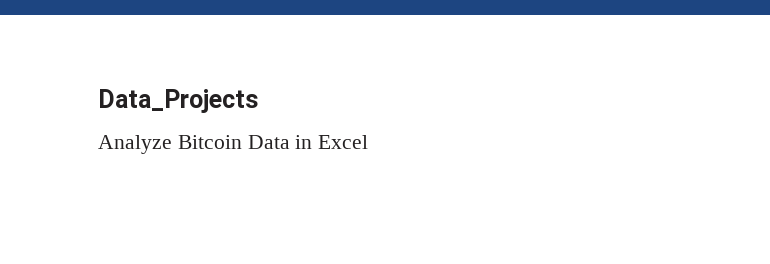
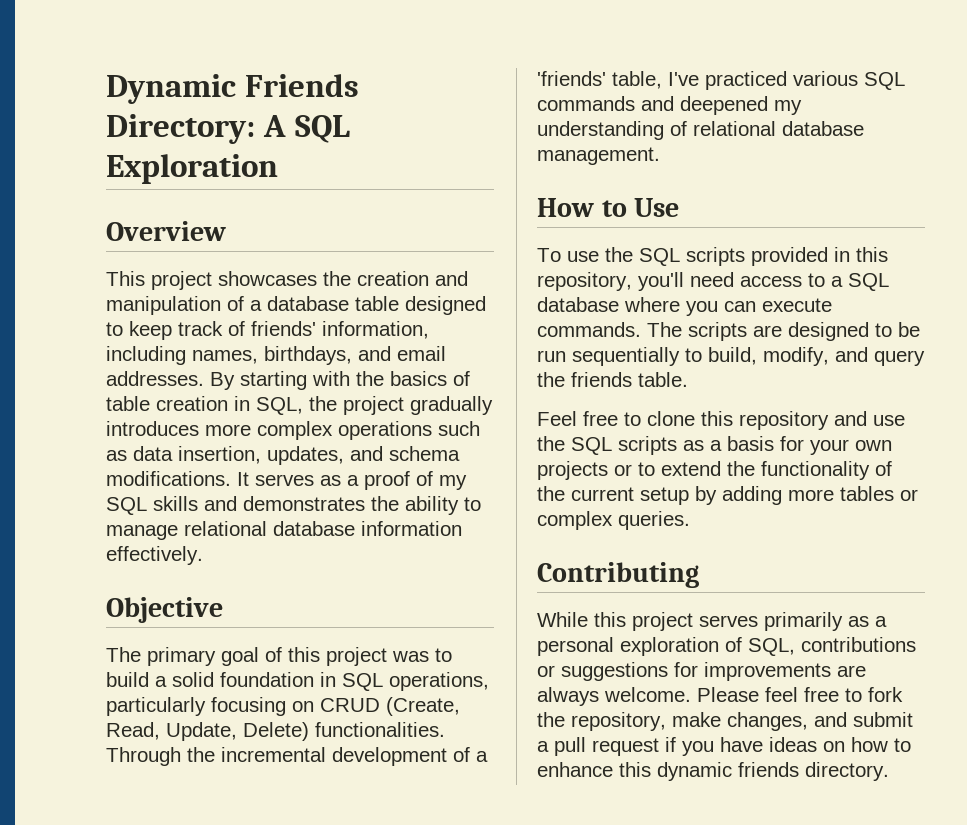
[98,89,258,113] [98,135,369,154] Data_Projects // Analyze Bitcoin Data in Excel -> [106,74,359,104] [106,114,350,144] [106,154,278,184] [106,221,226,241] [106,271,468,290] [106,296,486,315] [106,321,429,340] [106,346,446,365] [106,371,470,390] [106,396,493,415] [106,421,480,440] [106,446,460,465] [106,471,467,490] [106,496,481,515] [106,521,462,540] [106,546,203,565] [106,597,223,623] [106,647,452,666] [106,672,489,691] [106,697,460,716] [106,722,445,741] [106,747,488,766] [537,71,905,90] [537,96,802,115] [537,121,864,140] [537,147,660,165] [537,198,680,217] [537,247,888,266] [537,272,889,291] [537,297,832,316] [537,322,920,341] [537,347,925,366] [537,372,688,387] [537,411,905,430] [537,436,892,455] [537,461,892,480] [537,486,918,505] [537,511,690,530] [537,562,699,588] [537,612,887,631] [537,637,916,656] [537,662,866,681] [537,687,903,706] [537,712,913,731] [537,737,911,756] [537,762,889,781] Dynamic Friends Directory: A SQL Exploration // Overview // This project showcases the creation and manipulation of a database table designed to keep track of friends' information, including names, birthdays, and email addresses. By starting with the basics of table creation in SQL, the project gradually introduces more complex operations such as data insertion, updates, and schema modifications. It serves as a proof of my SQL skills and demonstrates the ability to manage relational database information effectively. // Objective // The primary goal of this project was to build a solid foundation in SQL operations, particularly focusing on CRUD (Create, Read, Update, Delete) functionalities. Through the incremental development of a 'friends' table, I've practiced various SQL commands and deepened my understanding of relational database management. // How to Use // To use the SQL scripts provided in this repository, you'll need access to a SQL database where you can execute commands. The scripts are designed to be run sequentially to build, modify, and query the friends table. // Feel free to clone this repository and use the SQL scripts as a basis for your own projects or to extend the functionality of the current setup by adding more tables or complex queries. // Contributing // While this project serves primarily as a personal exploration of SQL, contributions or suggestions for improvements are always welcome. Please feel free to fork the repository, make changes, and submit a pull request if you have ideas on how to enhance this dynamic friends directory.

